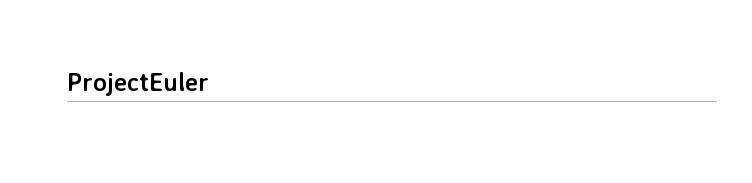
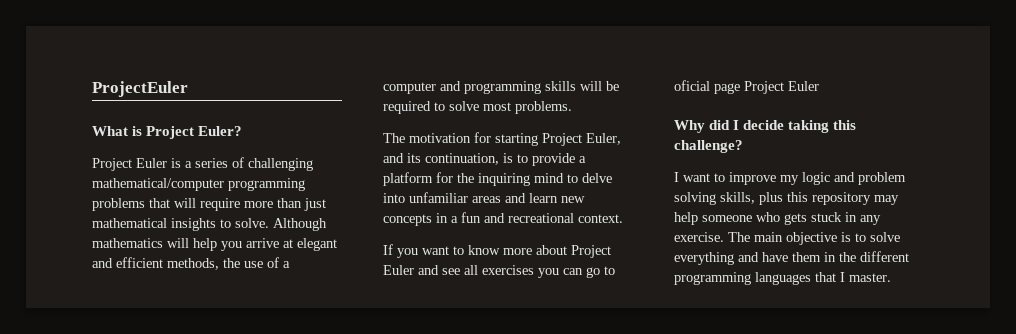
(209, 84) none -> [92,126,243,139] [92,157,313,171] [92,178,305,191] [92,198,326,211] [92,218,327,231] [92,238,337,251] [92,257,290,270] [383,81,619,94] [383,101,572,114] [383,132,621,146] [383,153,586,166] [383,172,612,186] [383,192,585,203] [383,212,623,226] [383,244,611,258] [383,265,615,278] [674,80,819,94] [674,120,857,133] [674,140,743,153] [674,172,906,185] [674,192,899,205] [674,212,881,225] [674,232,900,245] [674,251,909,265] [674,272,891,285] // What is Project Euler? // Project Euler is a series of challenging mathematical/computer programming problems that will require more than just mathematical insights to solve. Although mathematics will help you arrive at elegant and efficient methods, the use of a computer and programming skills will be required to solve most problems. // The motivation for starting Project Euler, and its continuation, is to provide a platform for the inquiring mind to delve into unfamiliar areas and learn new concepts in a fun and recreational context. // If you want to know more about Project Euler and see all exercises you can go to oficial page Project Euler // Why did I decide taking this challenge? // I want to improve my logic and problem solving skills, plus this repository may help someone who gets stuck in any exercise. The main objective is to solve everything and have them in the different programming languages that I master.

